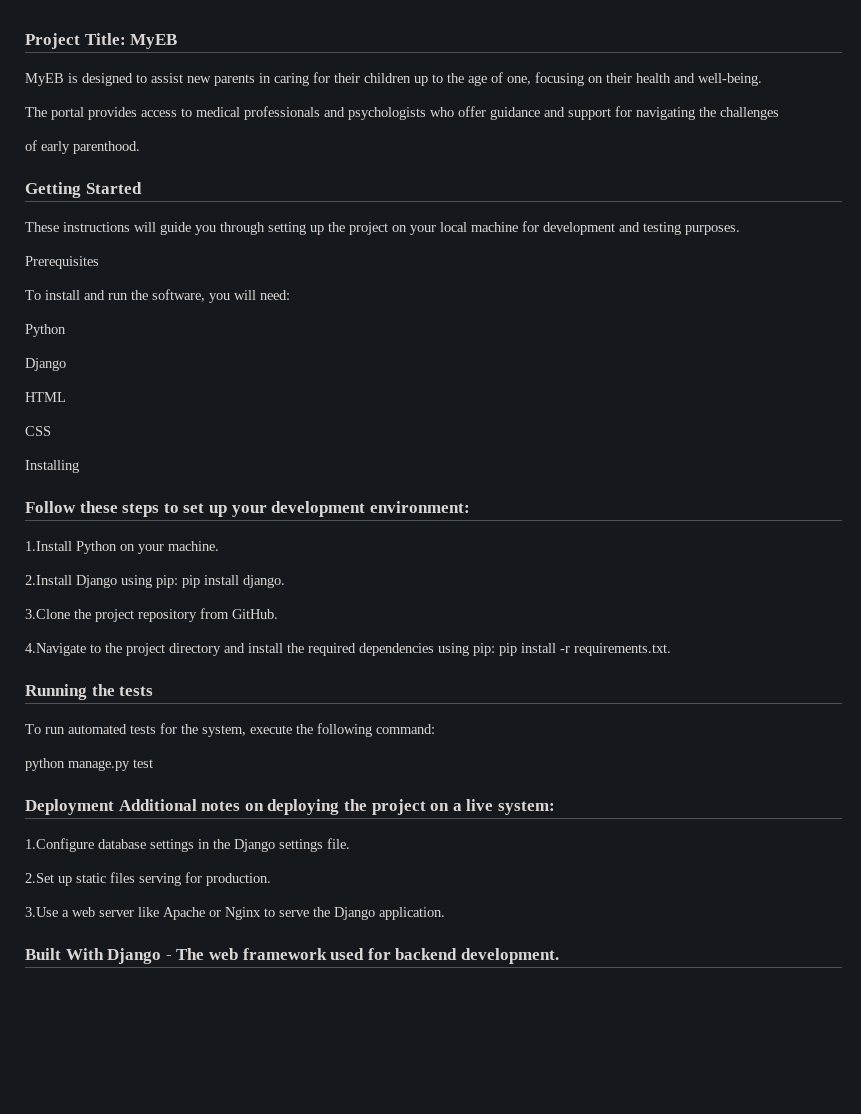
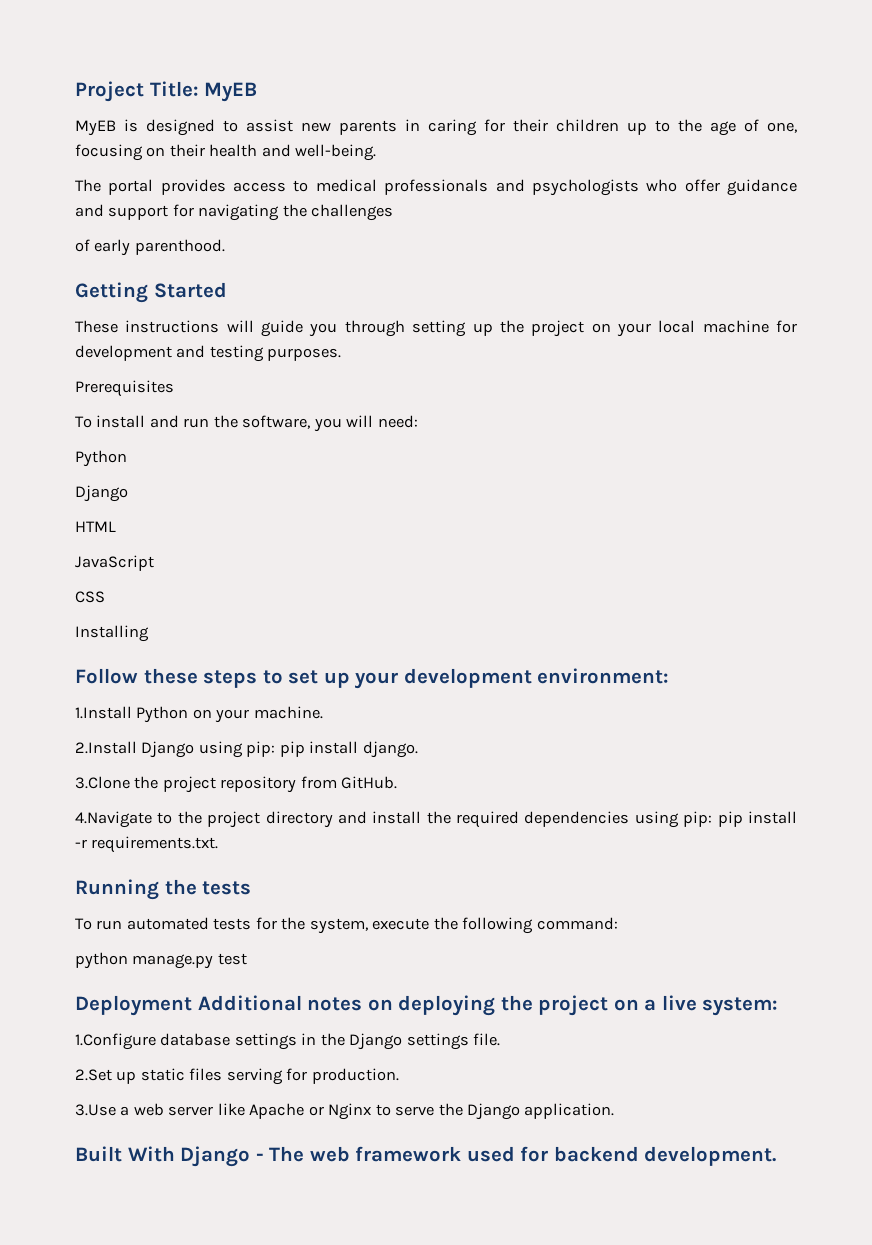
(66, 397) none -> [75,555,154,571] // JavaScript

